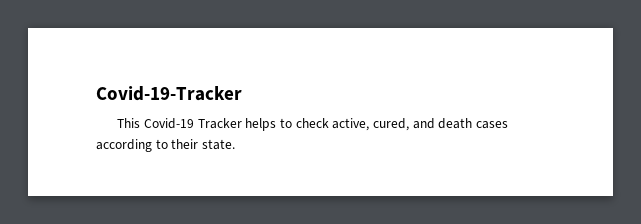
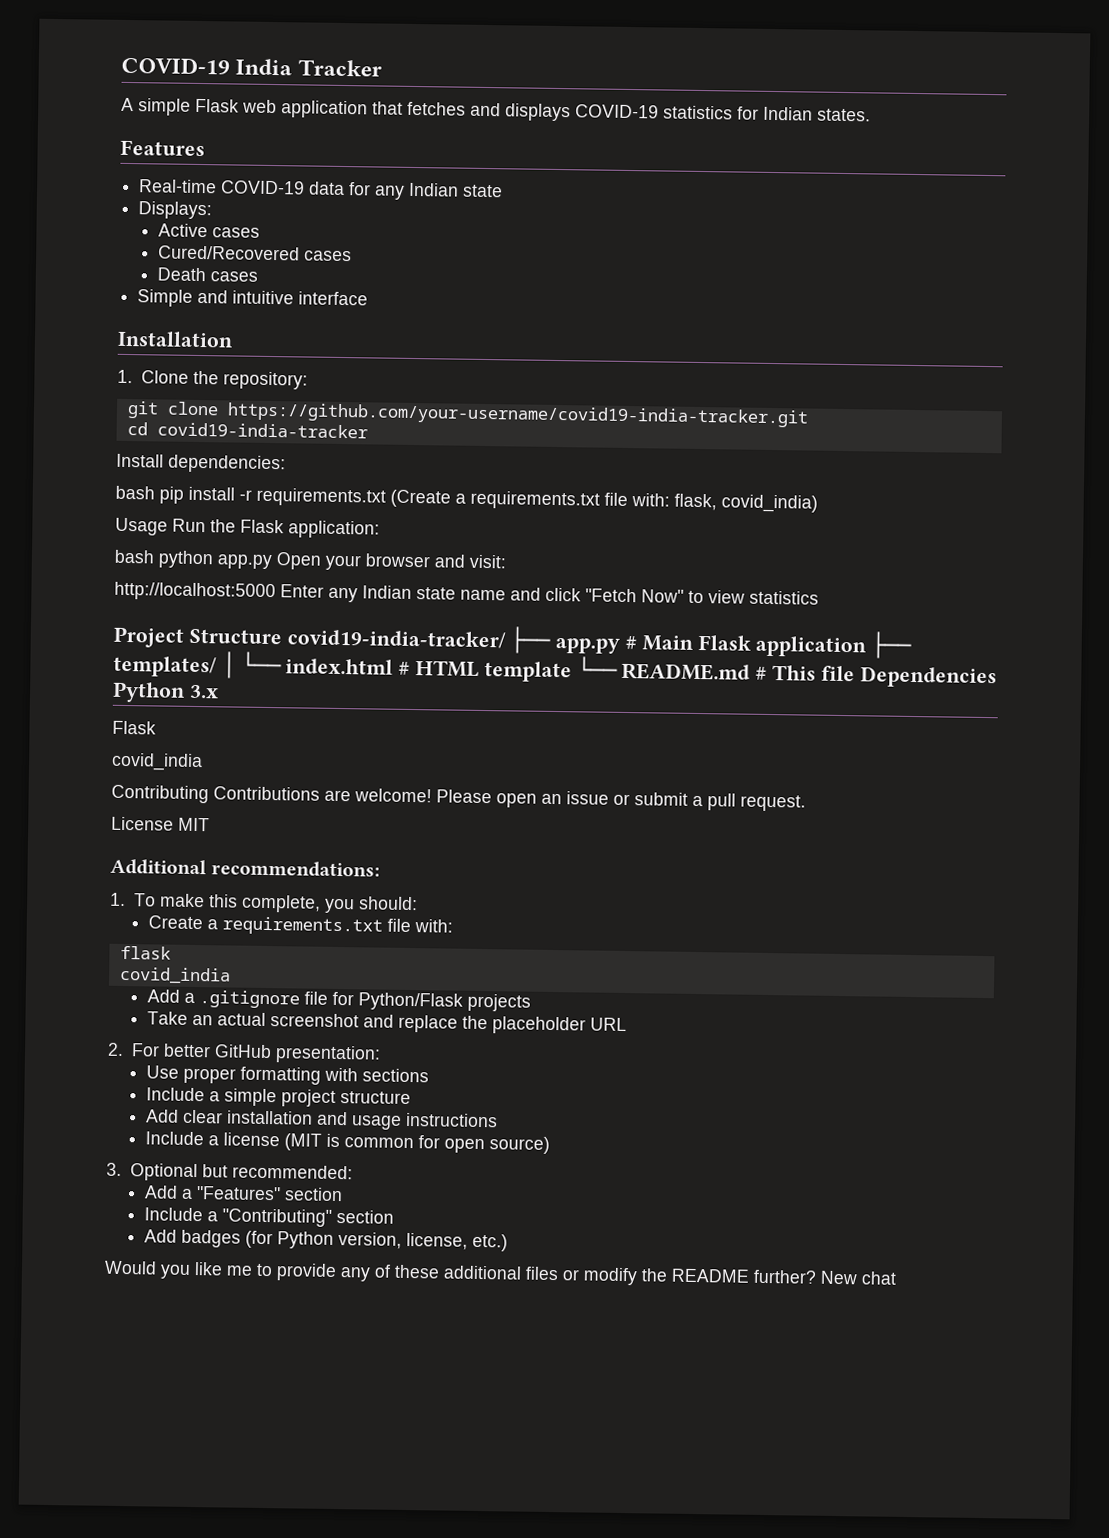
[96,86,242,101] [117,118,508,131] [96,139,235,152] Covid-19-Tracker // This Covid-19 Tracker helps to check active, cured, and death cases according to their state. -> [121,56,382,77] [121,97,871,122] [120,139,205,157] [139,179,504,200] [138,201,213,220] [158,223,261,238] [158,245,353,262] [157,267,259,282] [137,289,369,307] [117,330,234,348] [117,369,308,390] [126,400,809,428] [126,421,368,439] [116,453,286,474] [115,485,818,513] [115,517,380,539] [114,549,506,571] [114,581,819,605] [113,626,913,659] [113,651,997,689] [112,681,219,703] [112,720,156,735] [111,752,203,772] [111,784,806,812] [111,816,210,832] [110,858,381,878] [110,892,418,914] [148,915,454,936] [119,945,171,960] [118,966,231,985] [147,989,532,1012] [147,1011,628,1035] [107,1042,381,1064] [146,1065,430,1085] [146,1087,412,1107] [146,1109,499,1130] [145,1131,551,1154] [106,1162,353,1182] [144,1185,344,1202] [144,1207,395,1227] [144,1229,509,1252] [104,1260,897,1286] COVID-19 India Tracker // A simple Flask web application that fetches and displays COVID-19 statistics for Indian states. // Features // Real-time COVID-19 data for any Indian state // Displays: // Active cases // Cured/Recovered cases // Death cases // Simple and intuitive interface // Installation // 1. Clone the repository: // git clone https://github.com/your-username/covid19-india-tracker.git // cd covid19-india-tracker // Install dependencies: // bash pip install -r requirements.txt (Create a requirements.txt file with: flask, covid_india) // Usage Run the Flask application: // bash python app.py Open your browser and visit: // http://localhost:5000 Enter any Indian state name and click "Fetch Now" to view statistics // Project Structure covid19-india-tracker/ ├── app.py # Main Flask application ├── templates/ │ └── index.html # HTML template └── README.md # This file Dependencies Python 3.x // Flask // covid_india // Contributing Contributions are welcome! Please open an issue or submit a pull request. // License MIT // Additional recommendations: // 1. To make this complete, you should: // Create a requirements.txt file with: // flask // covid_india // Add a .gitignore file for Python/Flask projects // Take an actual screenshot and replace the placeholder URL // 2. For better GitHub presentation: // Use proper formatting with sections // Include a simple project structure // Add clear installation and usage instructions // Include a license (MIT is common for open source) // 3. Optional but recommended: // Add a "Features" section // Include a "Contributing" section // Add badges (for Python version, license, etc.) // Would you like me to provide any of these additional files or modify the README further? New chat

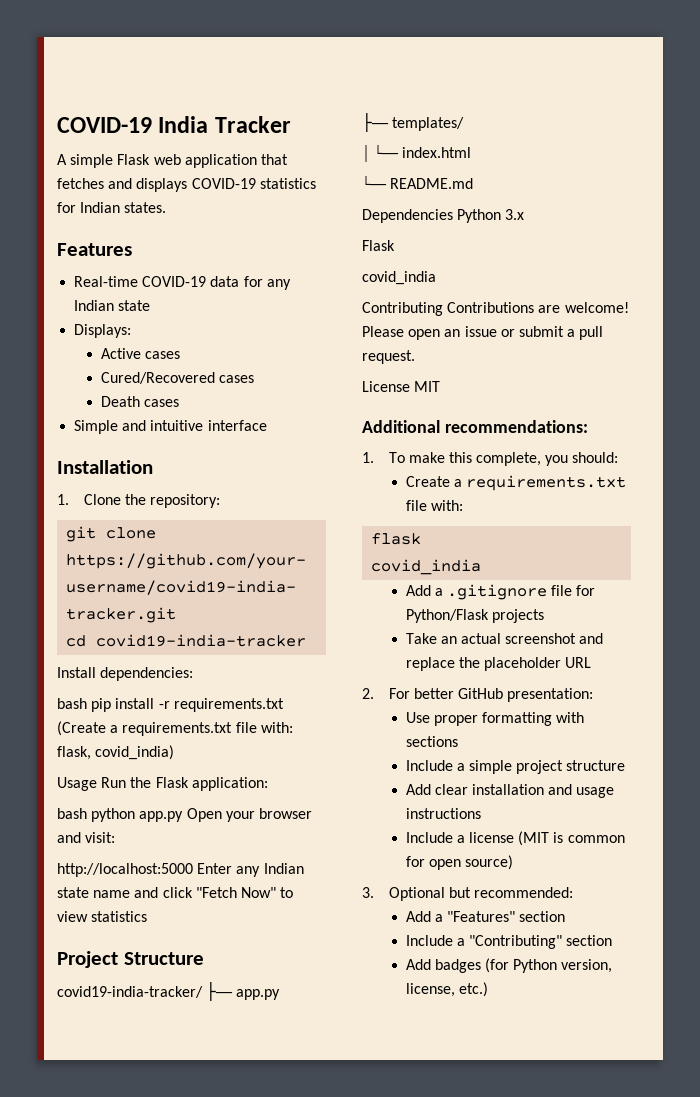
(282, 636) none -> (204, 958) //
[625,634,868,658] # Main Flask application -> (281, 994) //
(217, 666) none -> (465, 124) //
[398,660,572,683] # HTML template -> (472, 152) //
[755,665,855,682] # This file -> (474, 183) //
[104,1260,897,1286] // Would you like me to provide any of these additional files or modify the README further? New chat -> (488, 989) none

